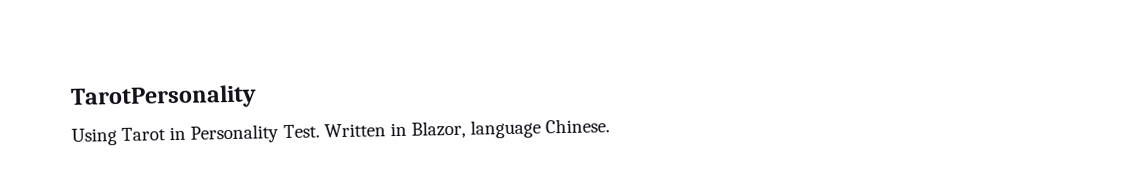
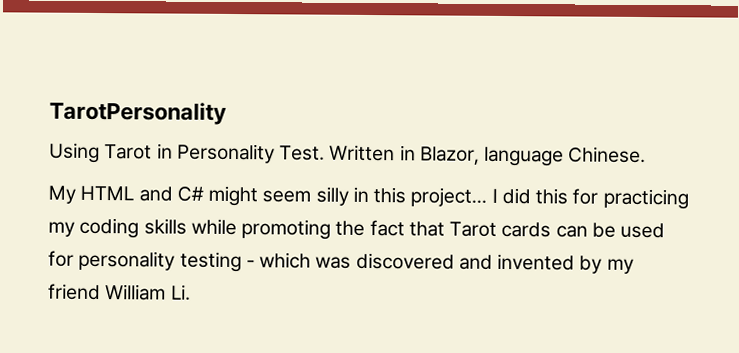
(611, 126) none -> [48,185,689,210] [48,217,666,240] [48,250,634,274] [48,283,191,301] // My HTML and C# might seem silly in this project... I did this for practicing my coding skills while promoting the fact that Tarot cards can be used for personality testing - which was discovered and invented by my friend William Li.

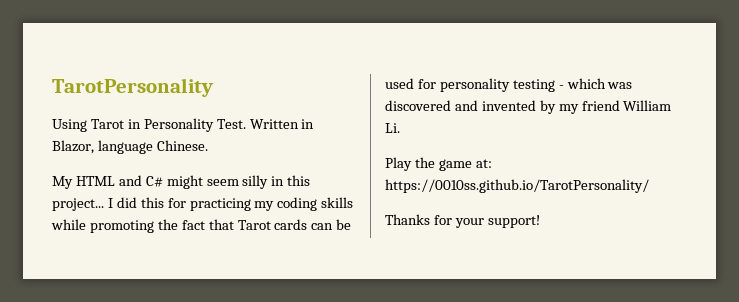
(191, 292) none -> [385,157,492,171] [385,179,649,193] [385,214,540,228] // Play the game at: https://0010ss.github.io/TarotPersonality/ // Thanks for your support!

